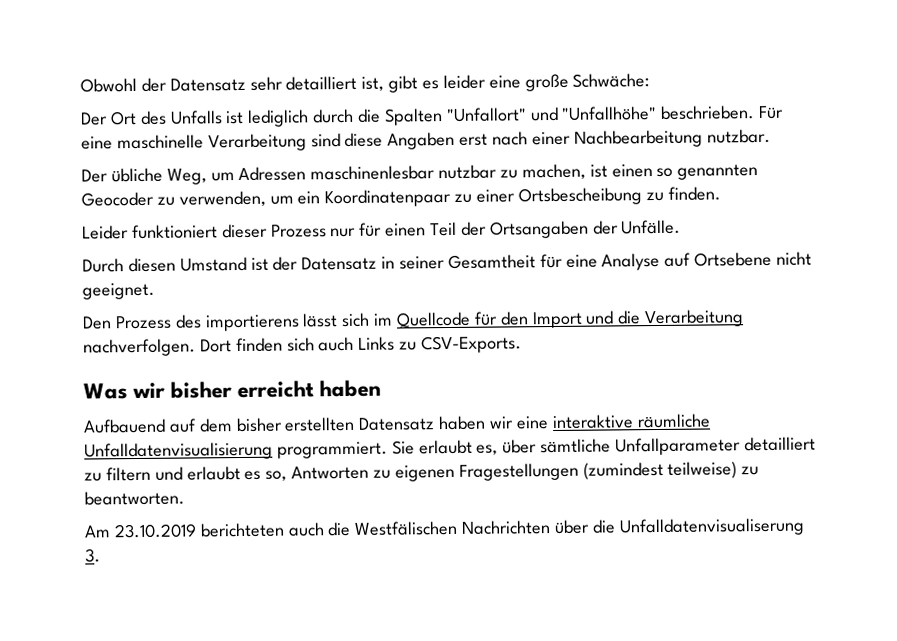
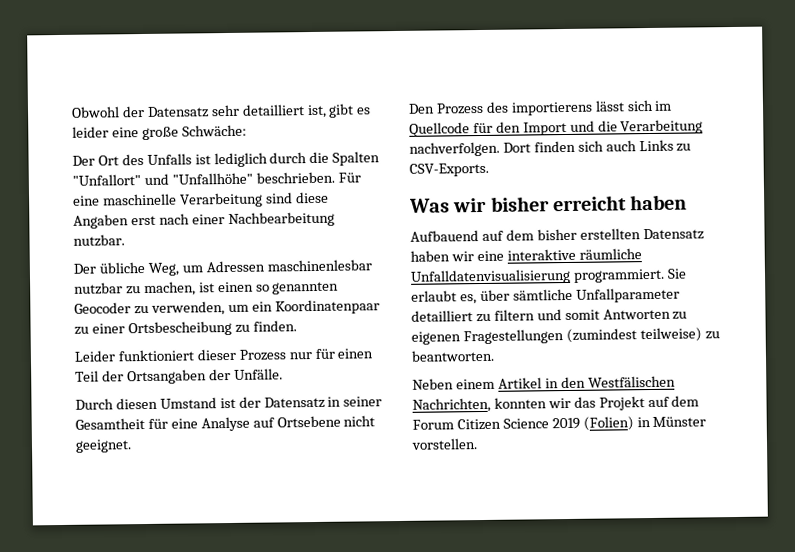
[186,466,288,482] erlaubt es so, -> [564,309,600,321] somit
[84,517,805,539] [85,548,101,563] Am 23.10.2019 berichteten auch die Westfälischen Nachrichten über die Unfalldatenvisualiserung 3. -> [412,375,676,390] [412,395,700,413] [412,416,707,431] [411,438,478,450] Neben einem Artikel in den Westfälischen Nachrichten, konnten wir das Projekt auf dem Forum Citizen Science 2019 (Folien) in Münster vorstellen.

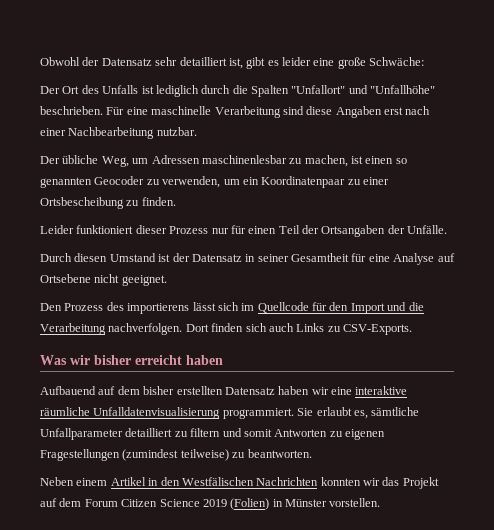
[74,282,123,295] nutzbar -> (287, 159) none
[479,289,510,302] über -> (368, 414) none
[412,397,491,413] Nachrichten, -> [256,477,319,486] Nachrichten

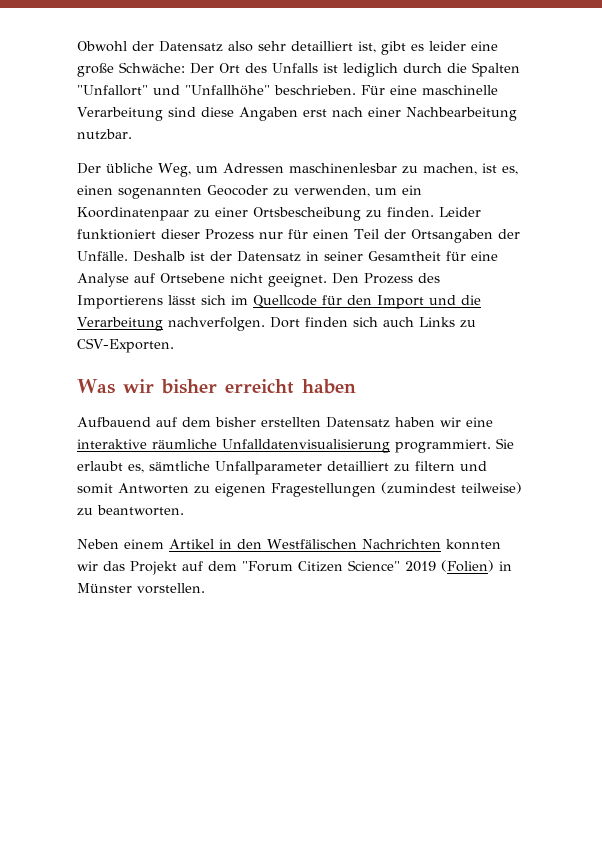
(152, 62) none -> [228,41,253,52] also
(425, 61) // -> (185, 67) none
[365,156,407,164] [40,177,92,188] einen so genannten -> [501,166,518,175] [77,185,202,199] es, einen sogenannten
(176, 201) // -> (434, 212) none
[40,253,156,262] // Durch diesen Umstand -> [133,251,185,262] Deshalb
(167, 280) // -> (327, 280) none
[127,303,190,314] importierens -> [77,295,163,309] Importierens
[343,324,412,335] CSV-Exports. -> [77,338,174,353] CSV-Exporten.
[84,499,200,507] Forum Citizen Science -> [242,560,400,572] "Forum Citizen Science"

